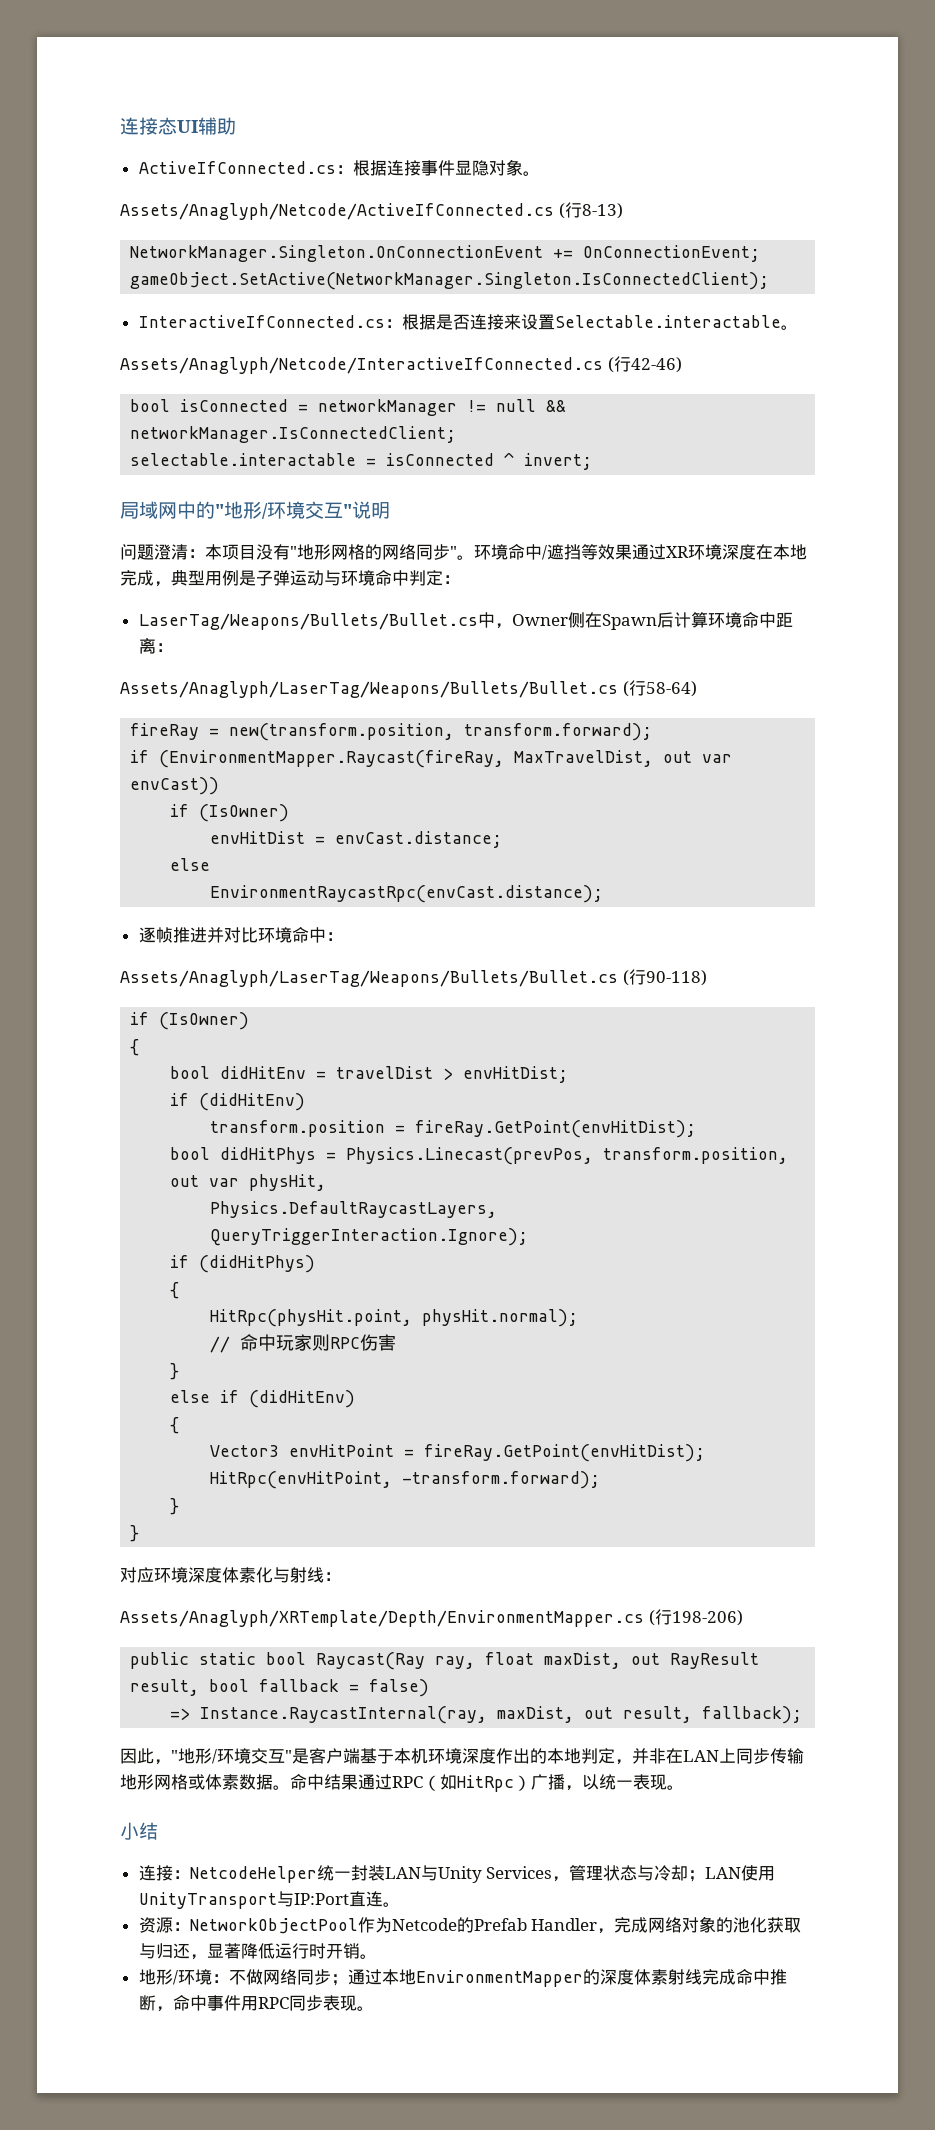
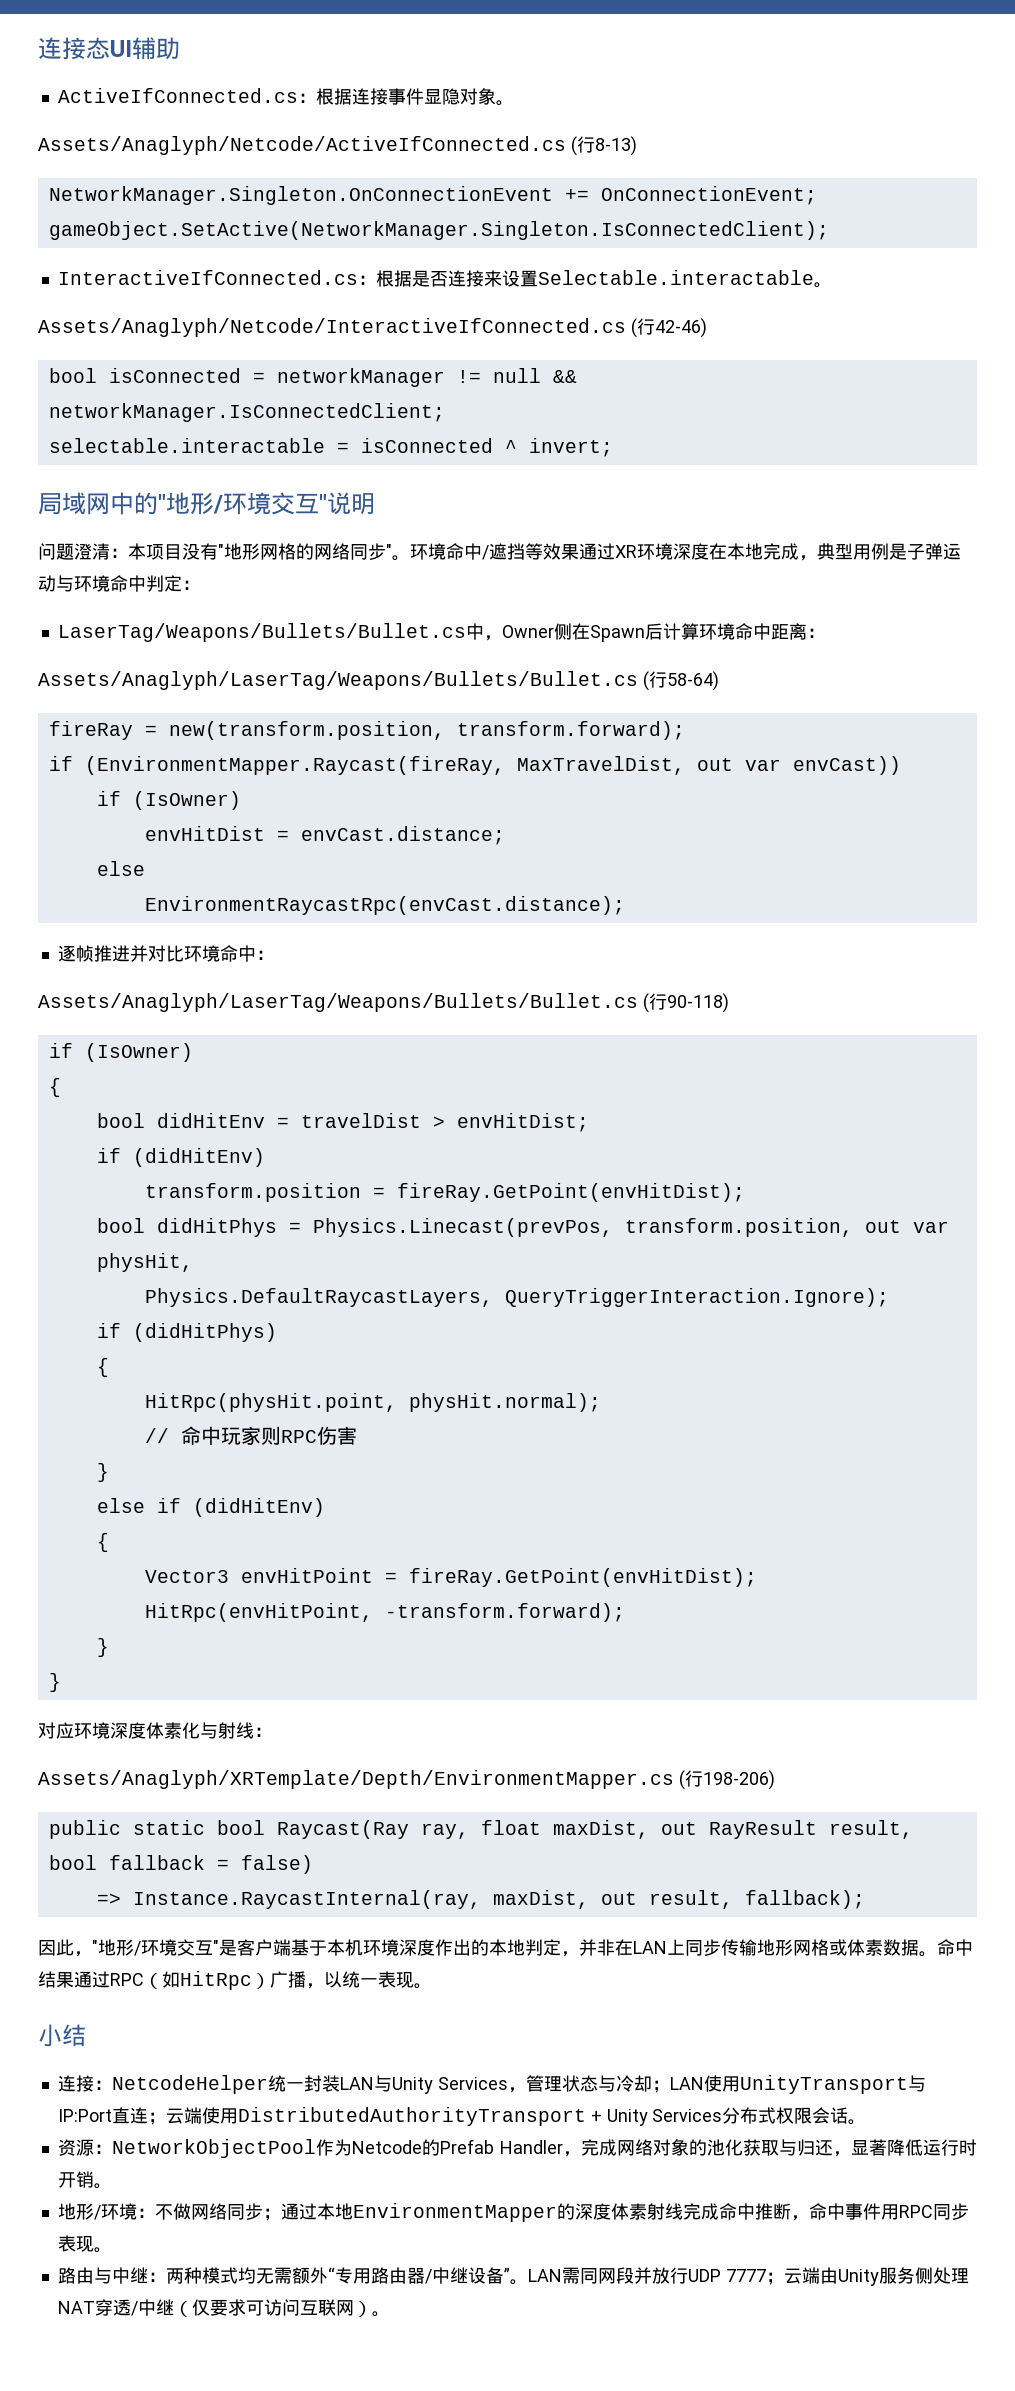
(383, 1899) none -> [147,2107,849,2126] ；云端使用DistributedAuthorityTransport + Unity Services分布式权限会话
(374, 2008) none -> [57,2267,969,2286] [57,2299,390,2317] // 路由与中继：两种模式均无需额外“专用路由器/中继设备”。LAN需同网段并放行UDP 7777；云端由Unity服务侧处理NAT穿透/中继（仅要求可访问互联网）。

